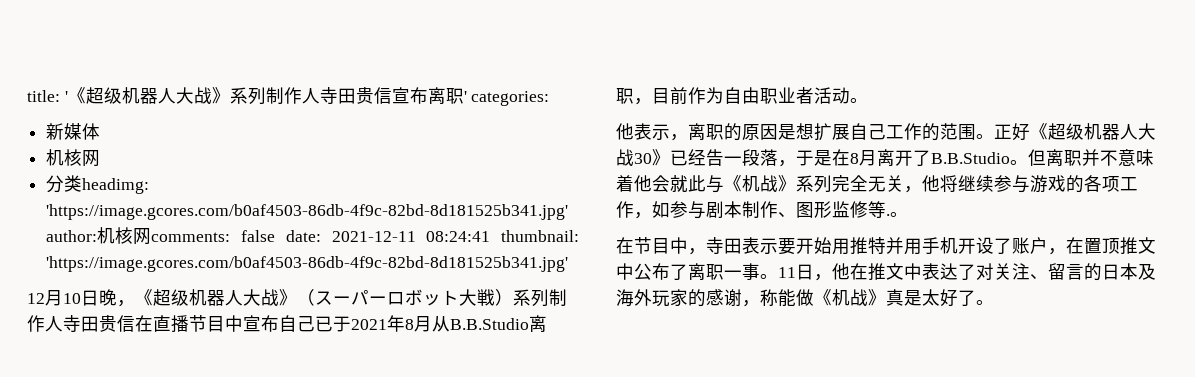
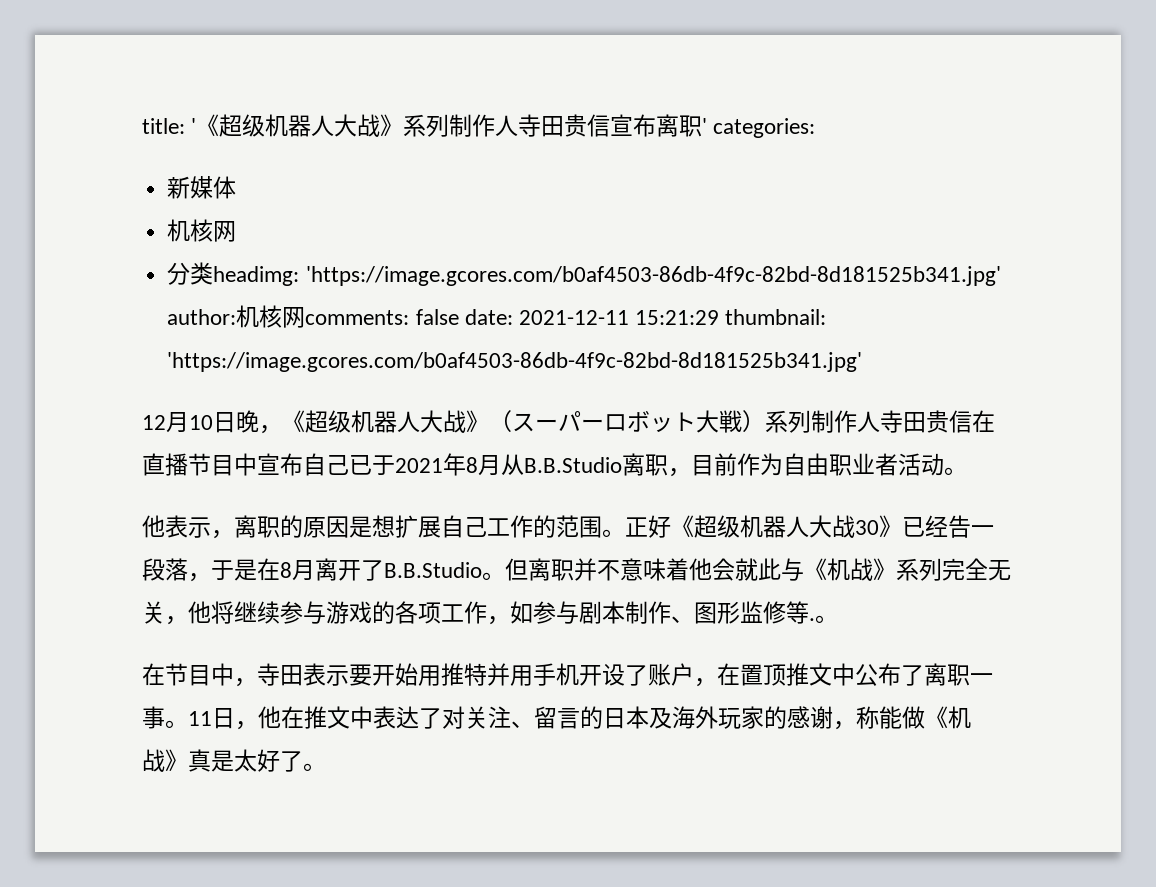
[426,231,491,242] 08:24:41 -> [635,310,720,325] 15:21:29

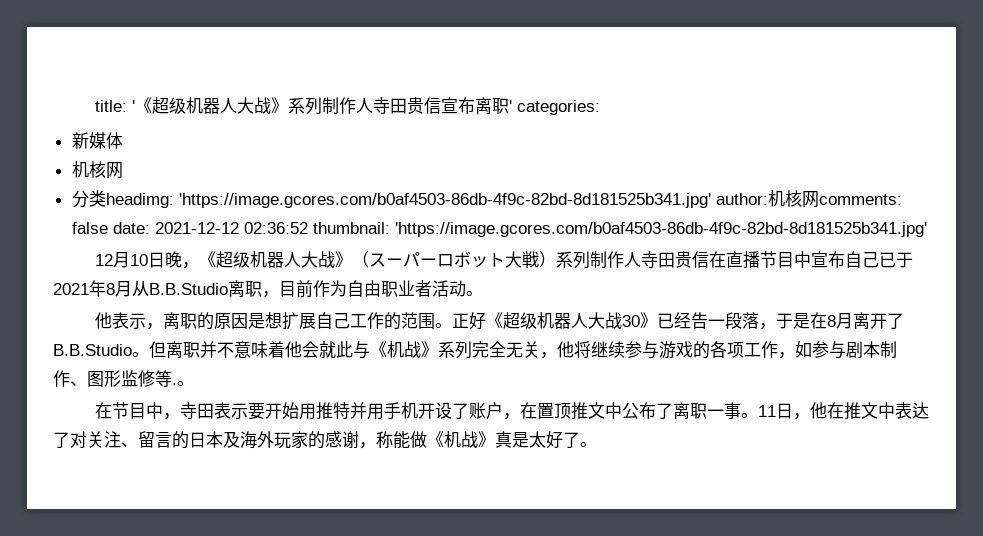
[518,310,720,325] 2021-12-11 15:21:29 -> [154,222,308,234] 2021-12-12 02:36:52

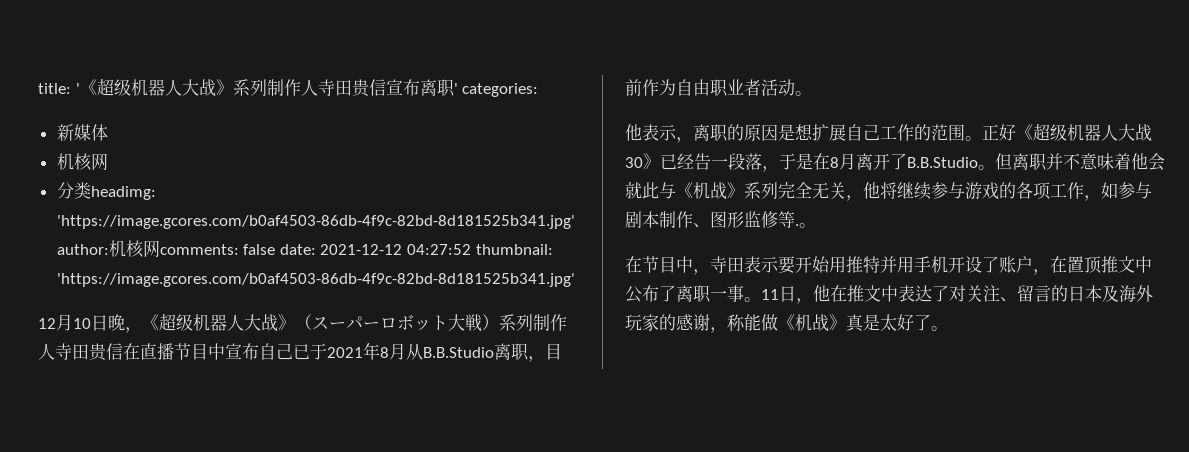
[243,222,308,234] 02:36:52 -> [407,244,472,255] 04:27:52

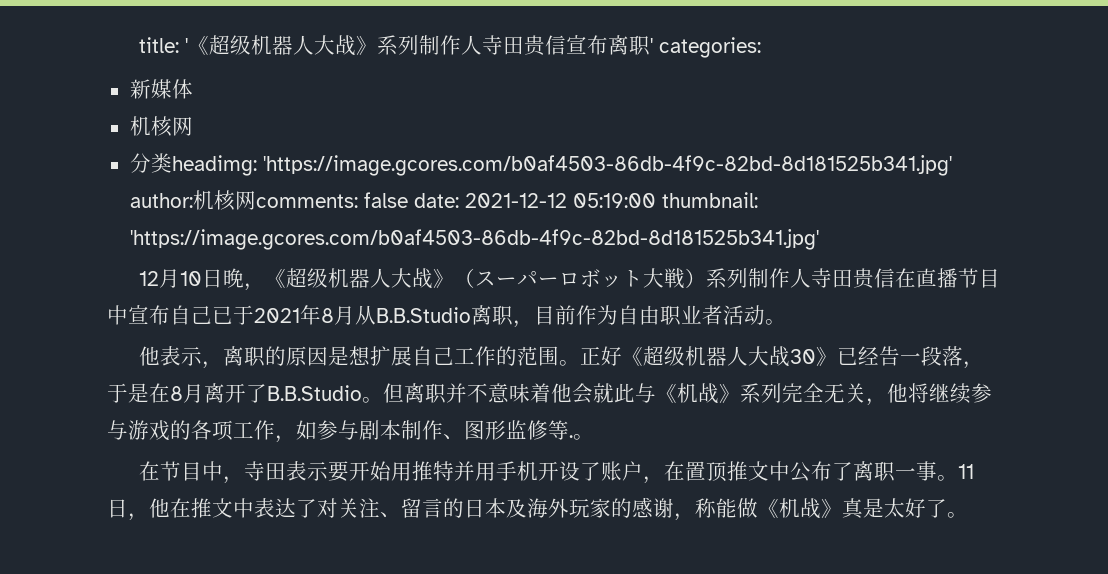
[407,244,472,255] 04:27:52 -> [572,193,656,208] 05:19:00

